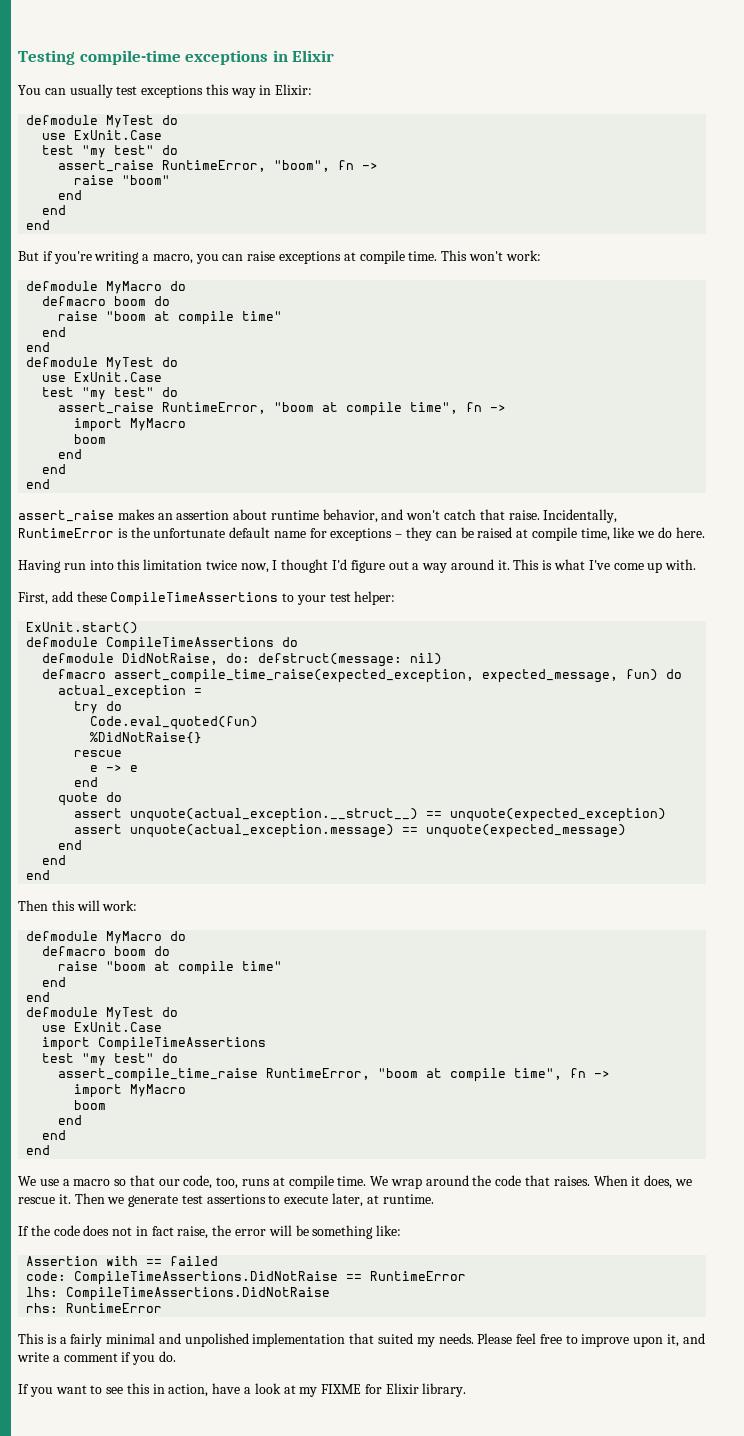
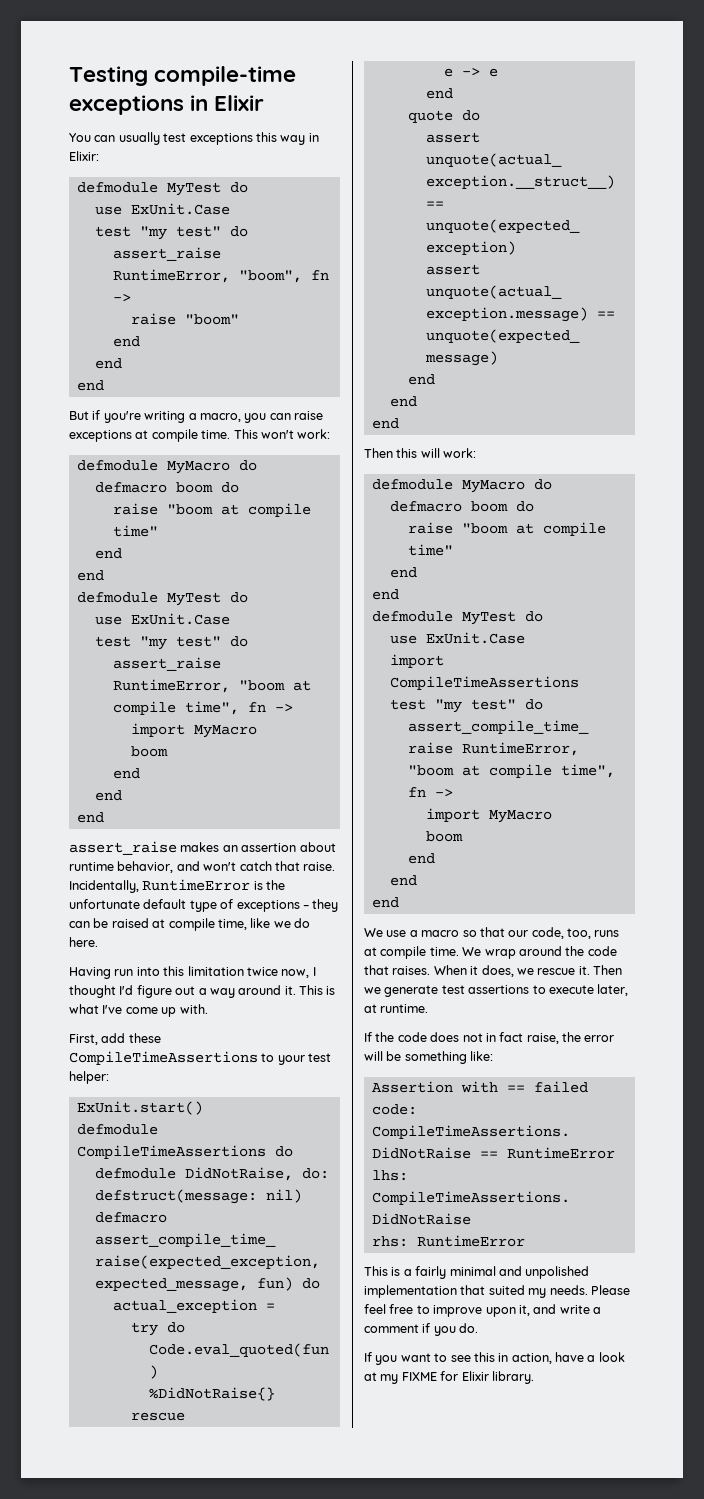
[273,528,327,538] name for -> [189,899,234,912] type of

